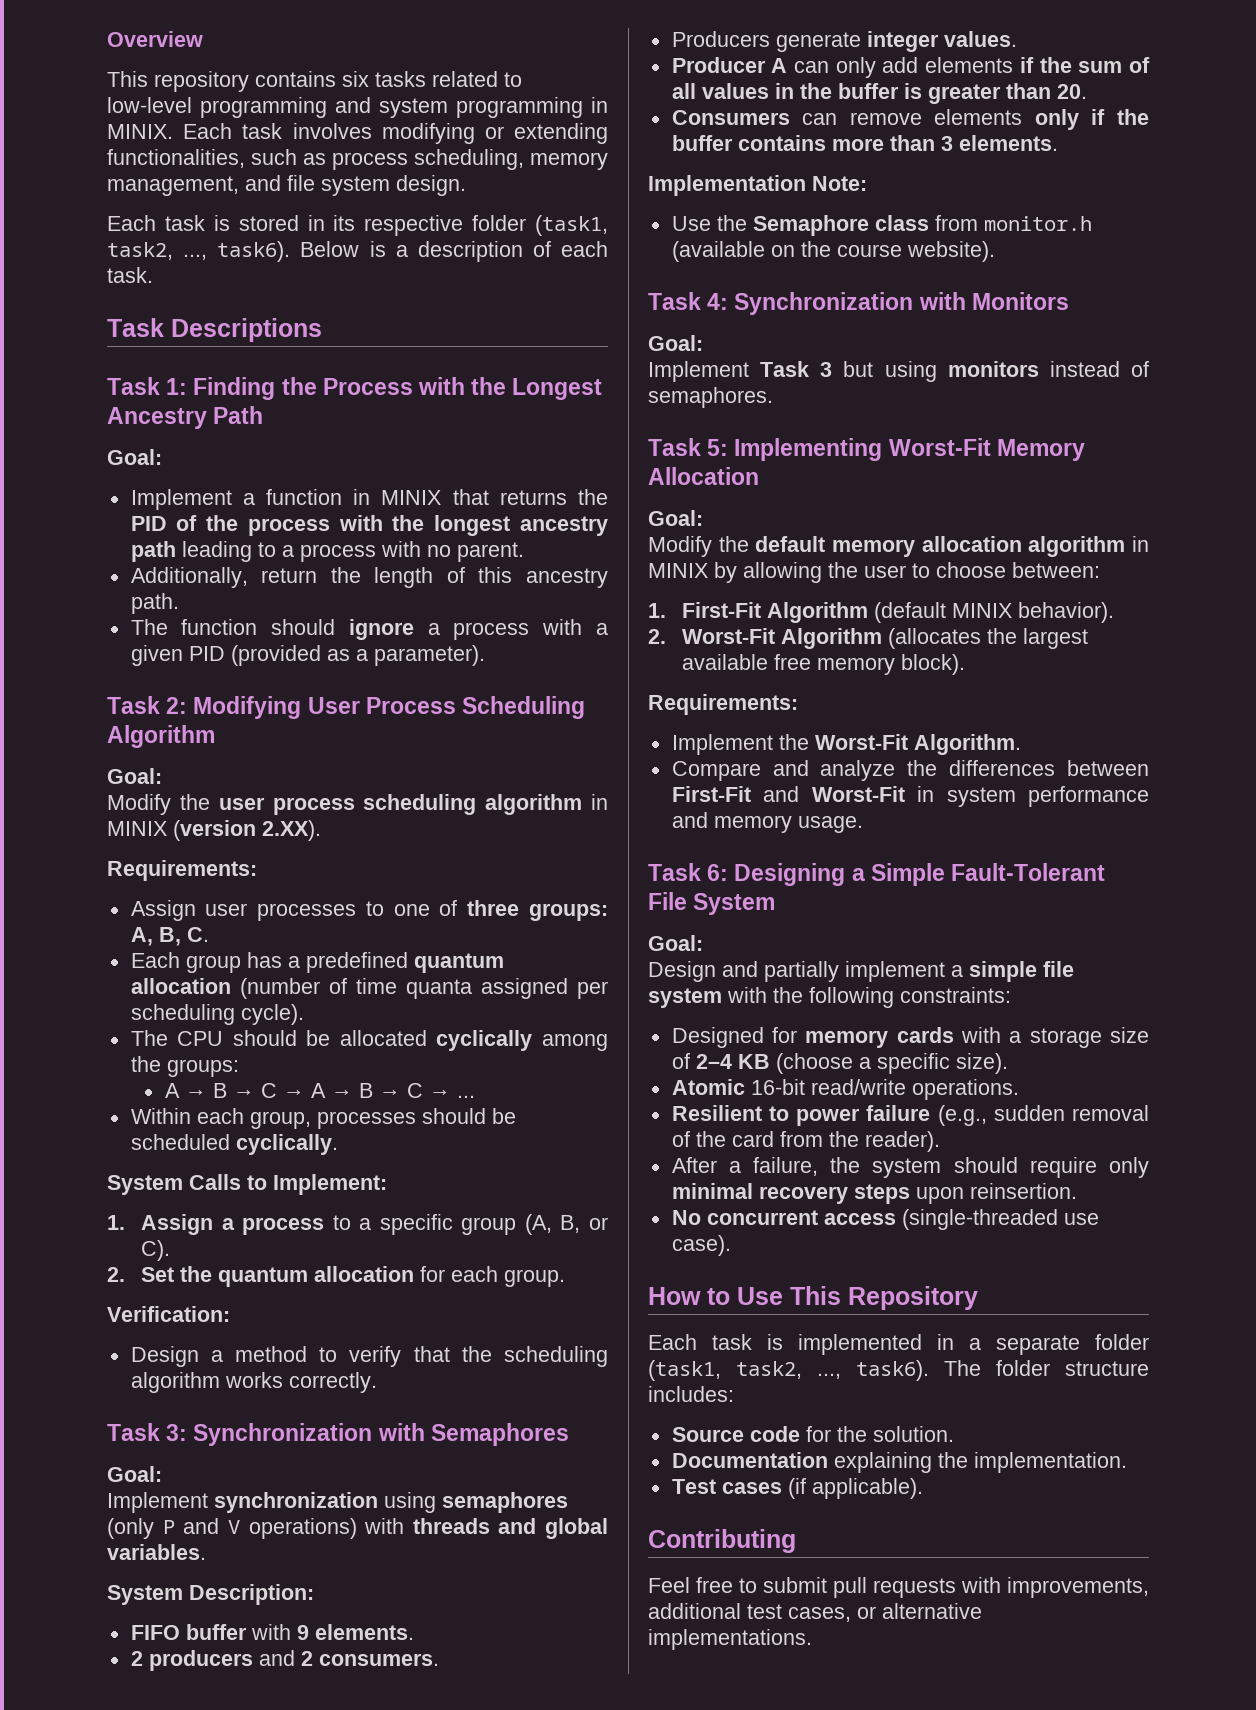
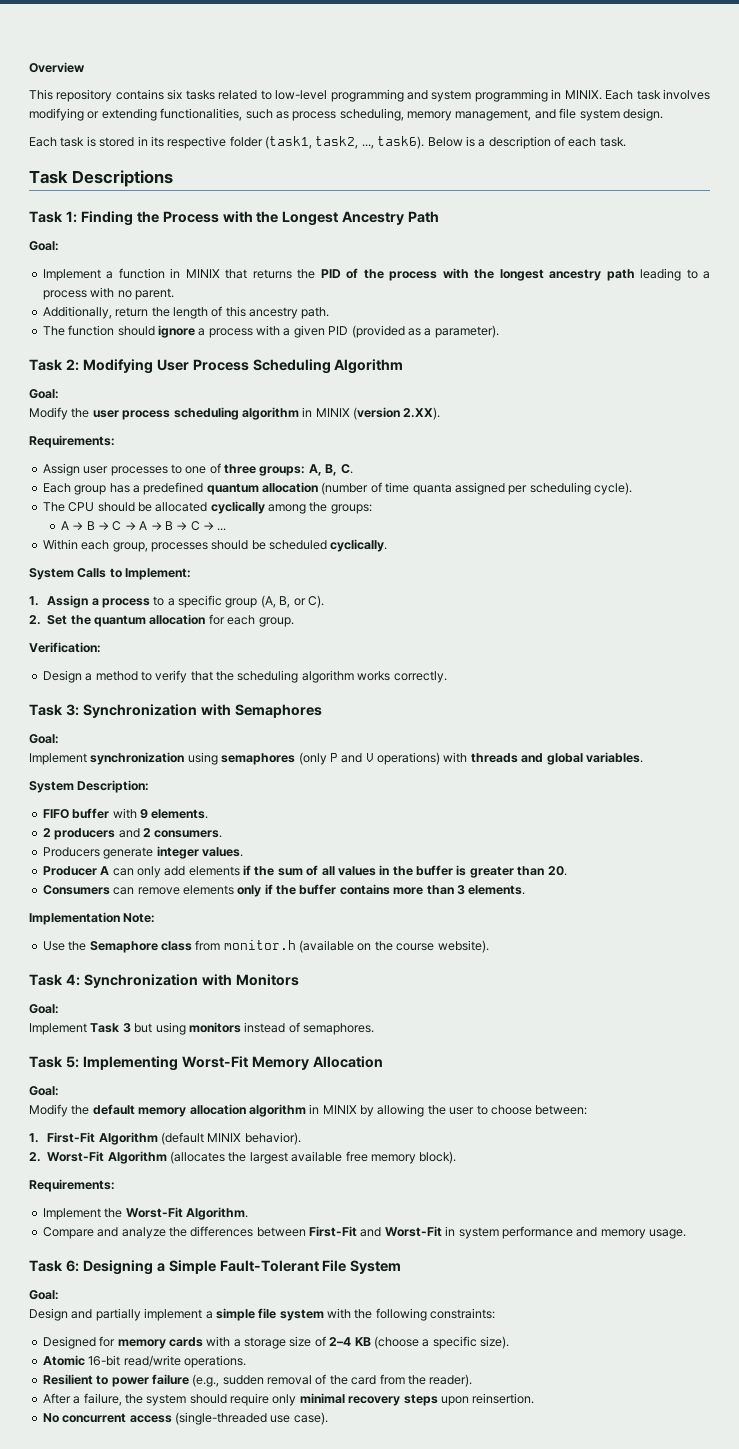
[648,1286,978,1310] [648,1334,1149,1355] [648,1360,1149,1381] [648,1386,734,1402] [671,1426,954,1442] [671,1452,1127,1473] [671,1478,923,1499] [648,1529,796,1553] [648,1577,1149,1598] [648,1603,982,1622] [648,1629,812,1650] // How to Use This Repository // Each task is implemented in a separate folder (task1, task2, ..., task6). The folder structure includes: // Source code for the solution. // Documentation explaining the implementation. // Test cases (if applicable). // Contributing // Feel free to submit pull requests with improvements, additional test cases, or alternative implementations. -> (328, 1418) none

